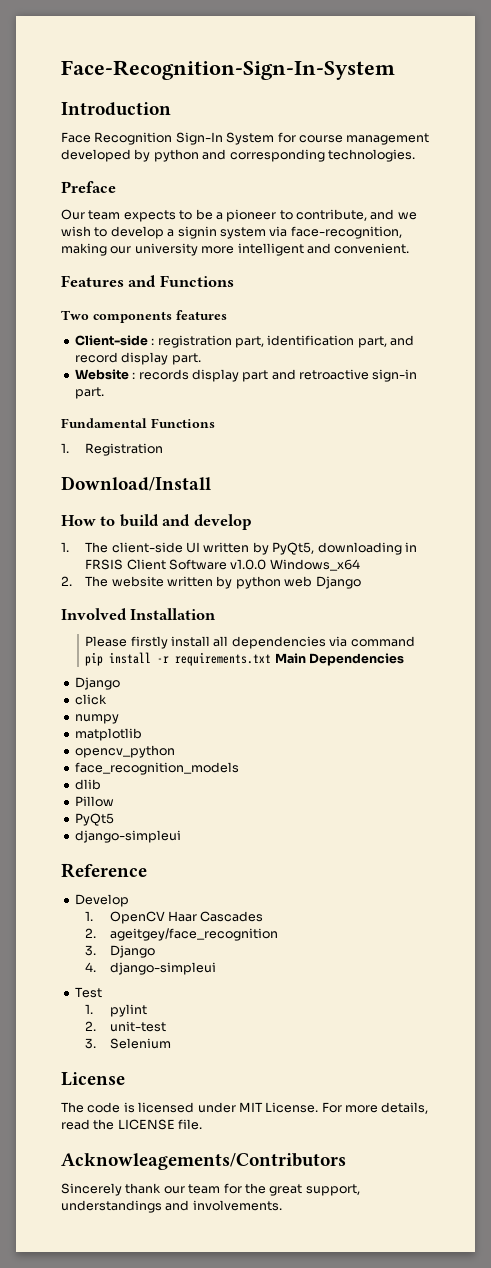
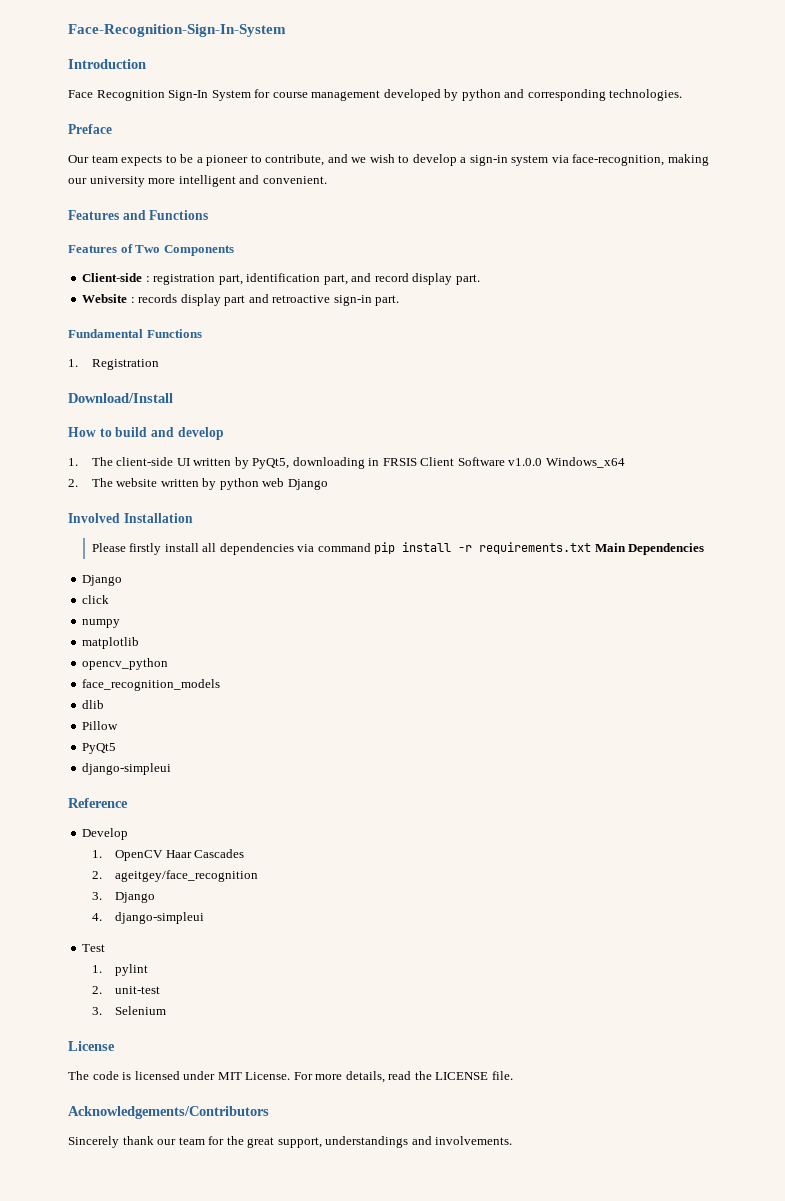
[177,226,217,239] signin -> [469,155,508,166] sign-in
[61,310,227,323] Two components features -> [68,244,234,256] Features of Two Components
[61,1153,346,1170] Acknowleagements/Contributors -> [68,1106,269,1119] Acknowledgements/Contributors

